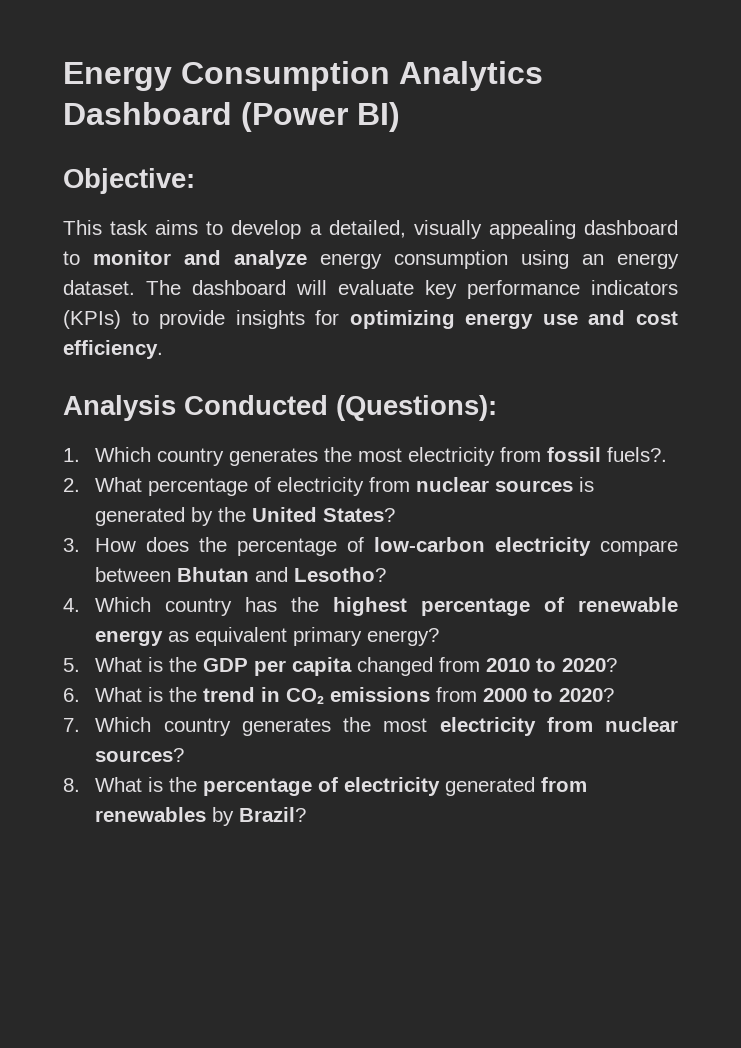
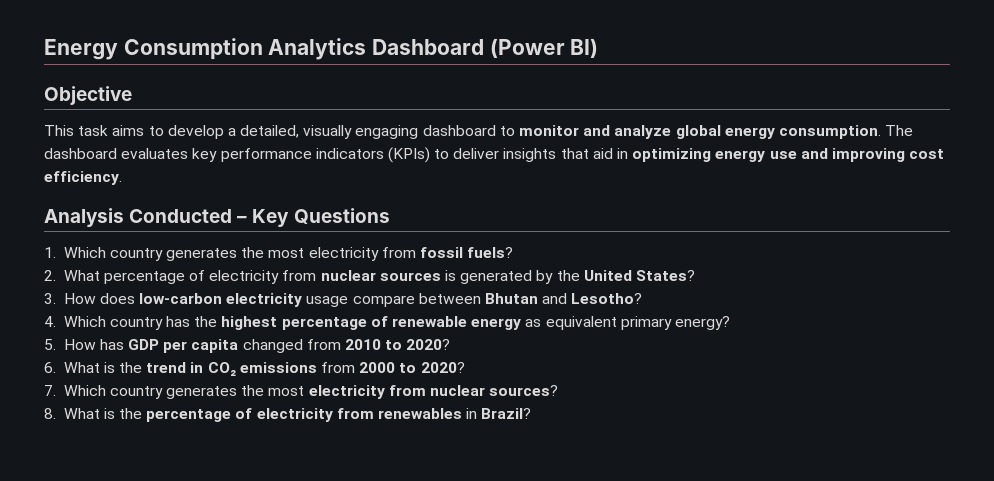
[63,168,195,194] Objective: -> [44,86,132,105] Objective
[488,220,576,239] appealing -> [355,125,419,139] engaging
[320,250,679,269] [63,280,414,295] energy consumption using an energy dataset. The dashboard will evaluate -> [675,125,914,139] [44,148,189,159] global energy consumption. The dashboard evaluates
[159,310,340,329] provide insights for -> [453,148,629,162] deliver insights that aid in
(626, 317) none -> [831,148,905,162] improving
[336,395,497,421] (Questions): -> [237,208,390,227] – Key Questions
[607,447,668,462] fuels?. -> [467,247,514,258] fuels?
[199,537,365,556] the percentage of -> (135, 298) none
(592, 546) none -> [306,296,349,307] usage
[95,657,198,672] What is the -> [63,339,124,350] How has
[445,777,536,796] generated -> (333, 415) none
[212,807,235,826] by -> [466,408,478,419] in

